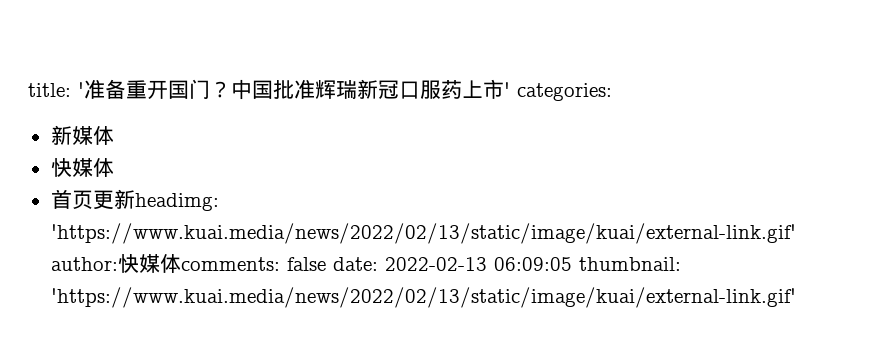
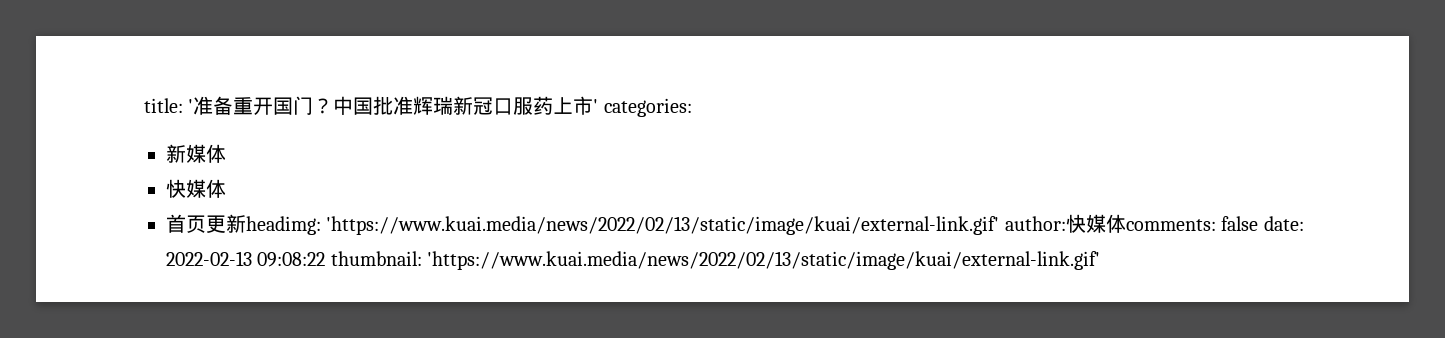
[493,257,572,271] 06:09:05 -> [257,252,326,267] 09:08:22

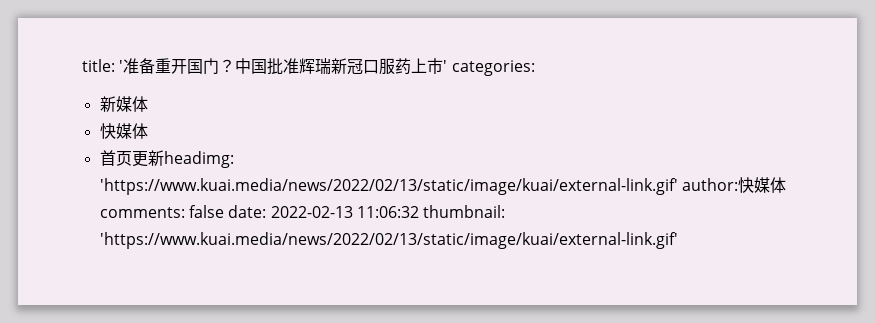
[257,252,326,267] 09:08:22 -> [356,206,419,218] 11:06:32

